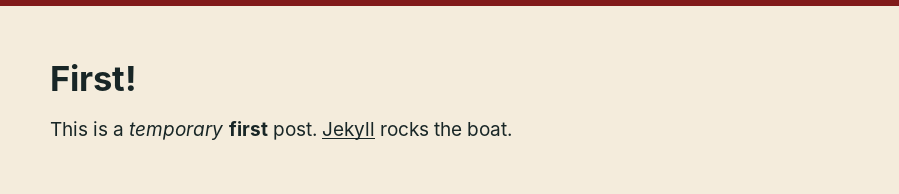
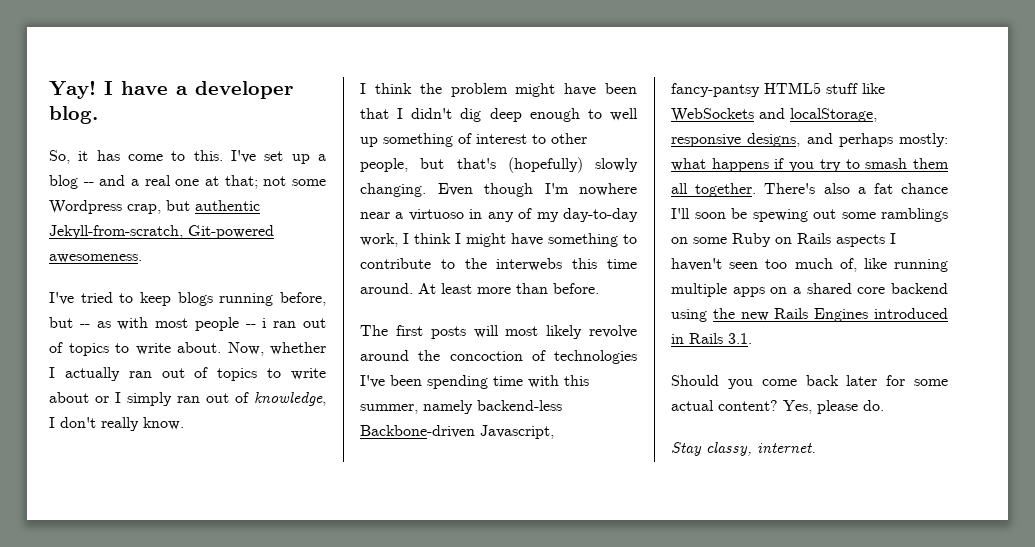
[50,64,137,91] [50,121,513,140] First! // This is a temporary first post. Jekyll rocks the boat. -> [49,80,293,99] [49,106,98,124] [49,150,326,164] [49,175,326,189] [49,200,260,214] [49,225,274,239] [49,254,142,263] [49,292,326,306] [49,317,326,331] [49,342,326,356] [49,367,326,381] [49,392,326,406] [49,417,184,431] [360,83,637,97] [360,108,638,122] [360,133,587,147] [360,157,638,173] [360,183,637,197] [360,208,638,222] [360,233,637,247] [360,258,637,271] [360,283,599,294] [360,325,637,339] [360,350,637,364] [360,375,589,389] [360,400,562,414] [360,425,554,439] [671,82,885,97] [671,108,877,122] [671,133,948,147] [671,158,949,172] [671,183,948,197] [671,208,948,222] [671,233,896,247] [671,258,948,272] [671,283,948,297] [671,308,948,322] [671,333,752,344] [671,375,948,389] [671,400,884,414] [671,442,816,456] Yay! I have a developer blog. // So, it has come to this. I've set up a blog -- and a real one at that; not some Wordpress crap, but authentic Jekyll-from-scratch, Git-powered awesomeness. // I've tried to keep blogs running before, but -- as with most people -- i ran out of topics to write about. Now, whether I actually ran out of topics to write about or I simply ran out of knowledge, I don't really know. // I think the problem might have been that I didn't dig deep enough to well up something of interest to other people, but that's (hopefully) slowly changing. Even though I'm nowhere near a virtuoso in any of my day-to-day work, I think I might have something to contribute to the interwebs this time around. At least more than before. // The first posts will most likely revolve around the concoction of technologies I've been spending time with this summer, namely backend-less Backbone-driven Javascript, fancy-pantsy HTML5 stuff like WebSockets and localStorage, responsive designs, and perhaps mostly: what happens if you try to smash them all together. There's also a fat chance I'll soon be spewing out some ramblings on some Ruby on Rails aspects I haven't seen too much of, like running multiple apps on a shared core backend using the new Rails Engines introduced in Rails 3.1. // Should you come back later for some actual content? Yes, please do. // Stay classy, internet.

